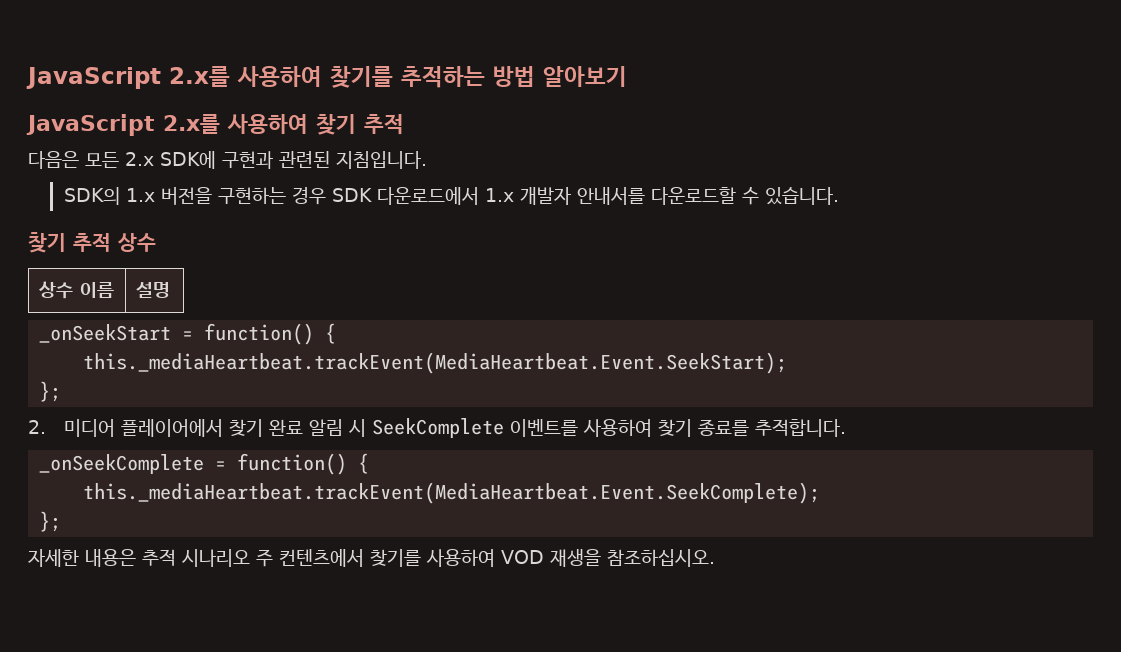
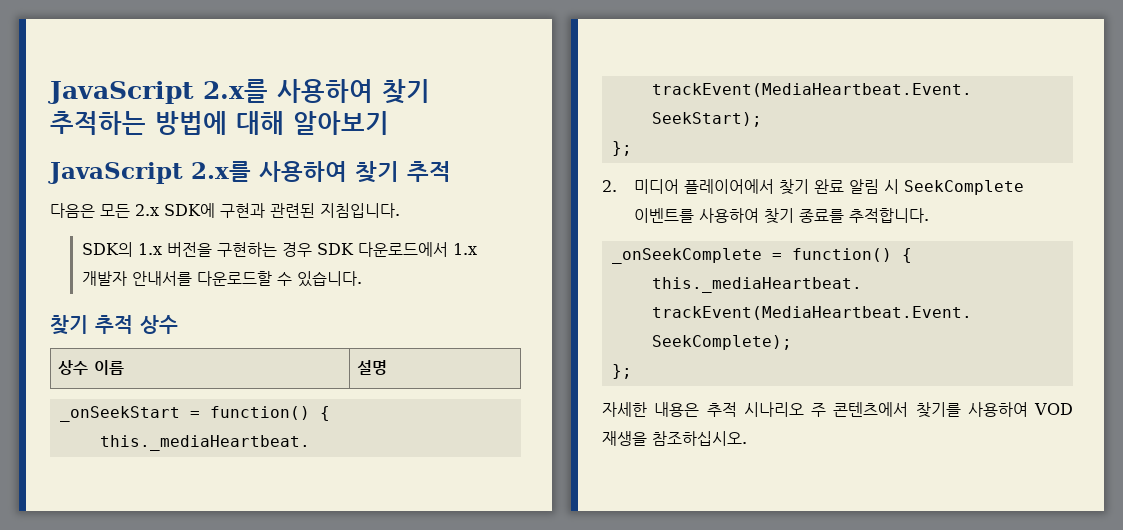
[26,66,535,89] JavaScript 2.x를 사용하여 찾기를 추적하는 방법 -> [48,79,430,104] [50,111,284,135] JavaScript 2.x를 사용하여 찾기 추적하는 방법에 대해
[279,549,364,567] 컨텐츠에서 -> [833,402,909,417] 콘텐츠에서

